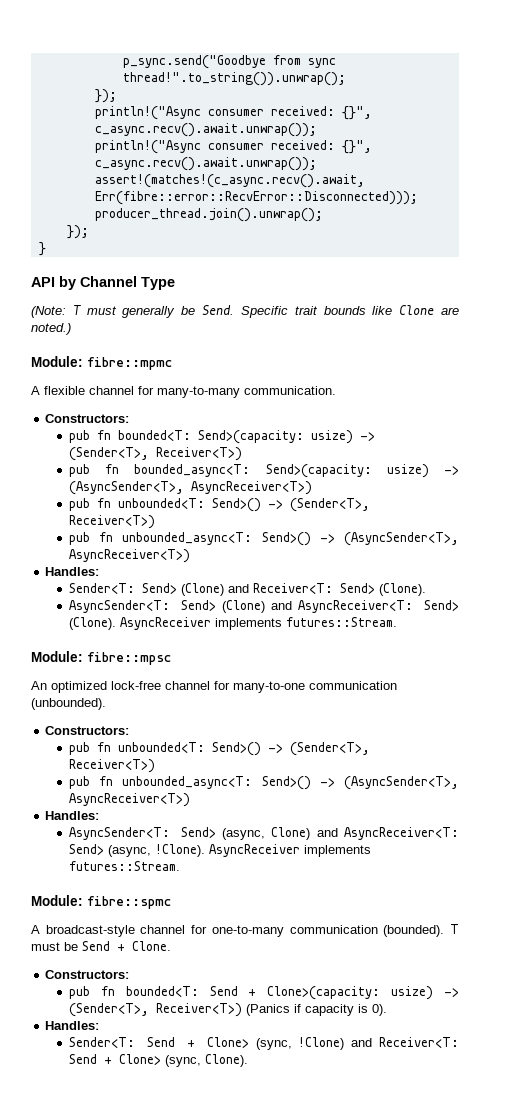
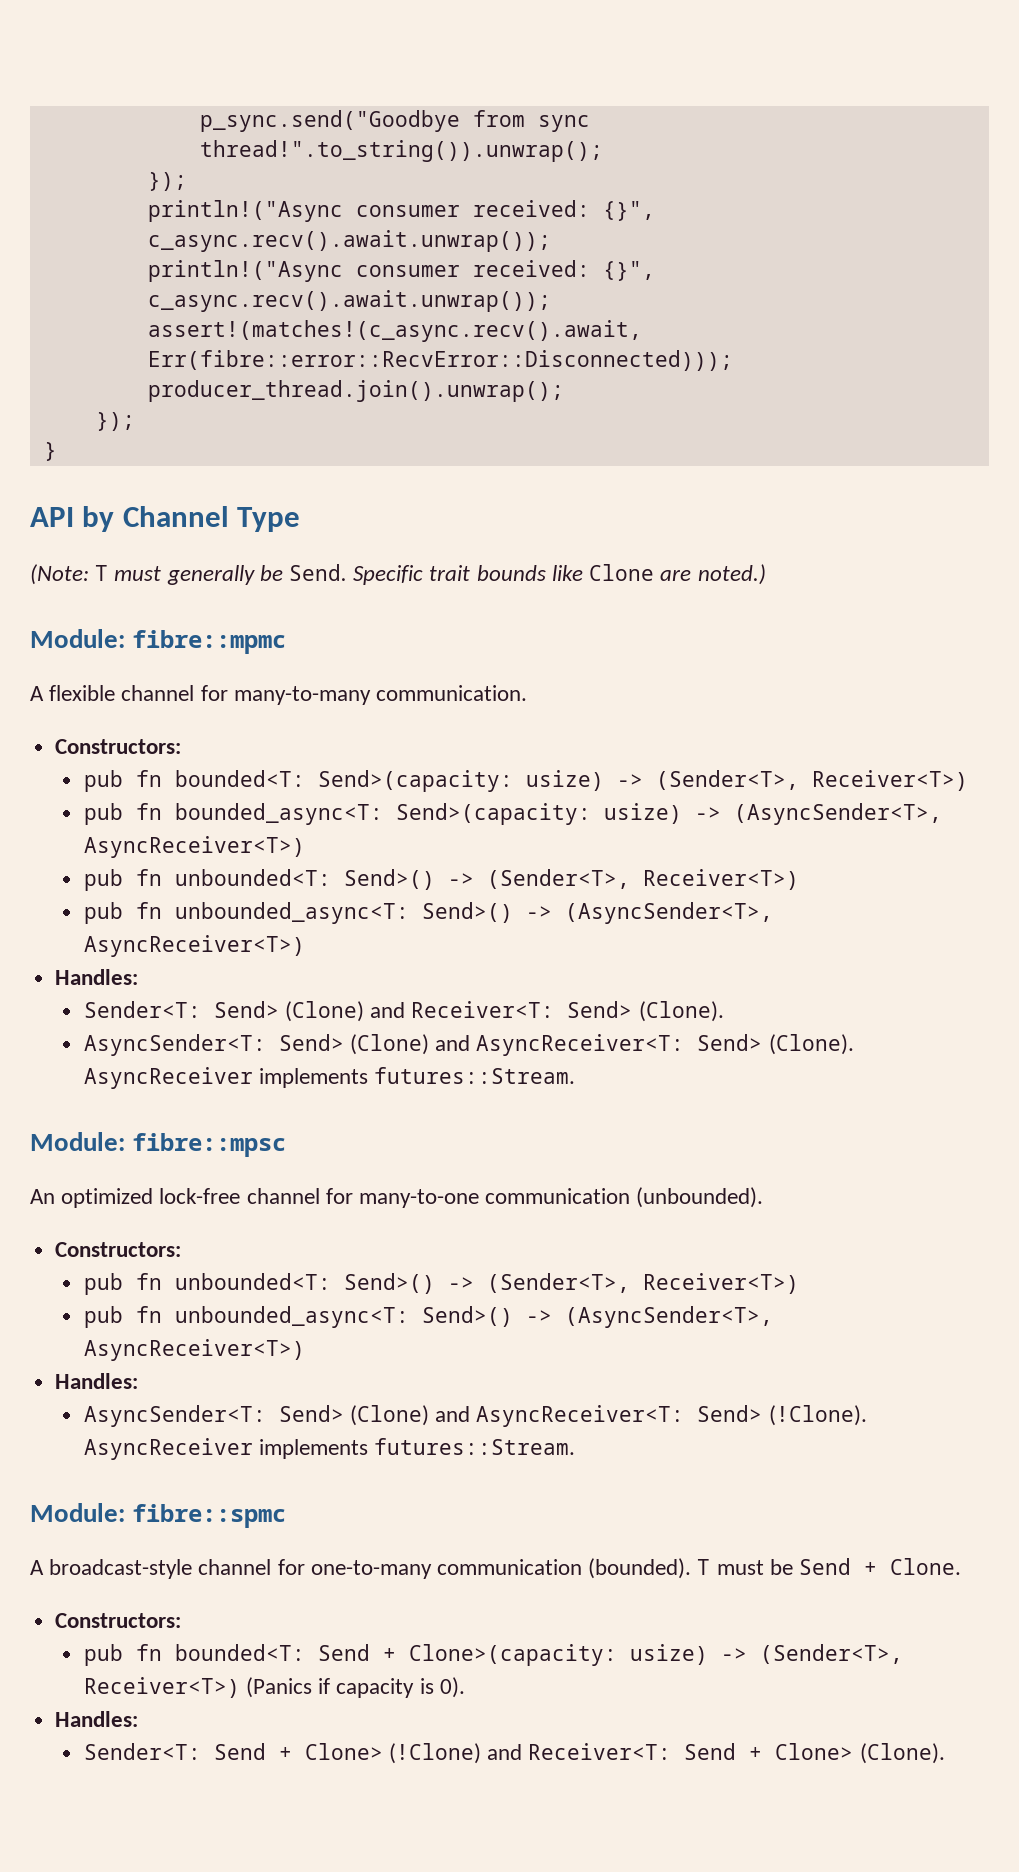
[222,827,460,840] [69,844,206,857] (async, Clone) and AsyncReceiver<T: Send> (async, !Clone). -> [350,1405,867,1427] (Clone) and AsyncReceiver<T: Send> (!Clone).
[255,1037,345,1050] (sync, !Clone) -> [389,1743,482,1764] (!Clone)
[165,1054,249,1067] (sync, Clone). -> [859,1743,945,1764] (Clone).

